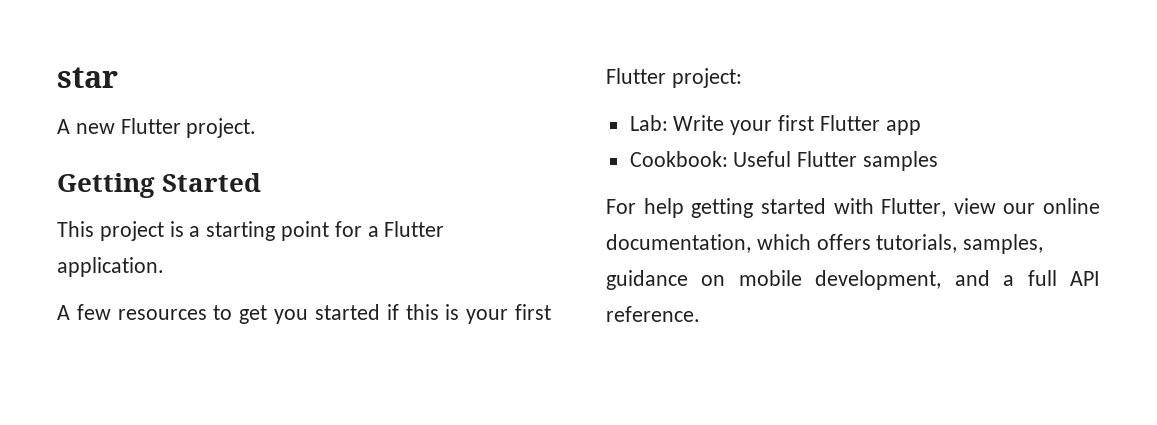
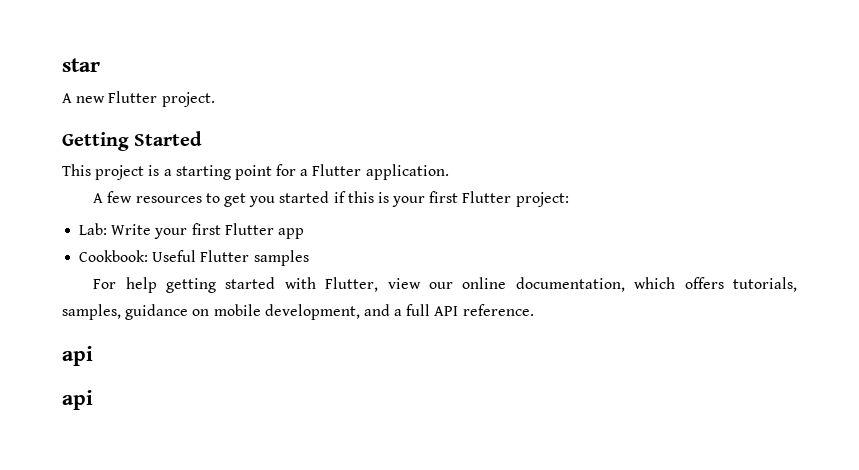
(700, 314) none -> [62,346,93,366] [62,390,93,410] // api // api

